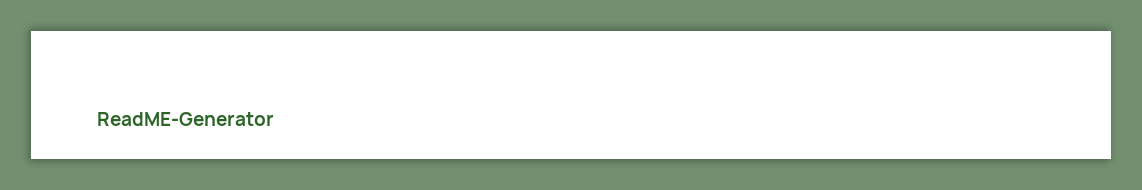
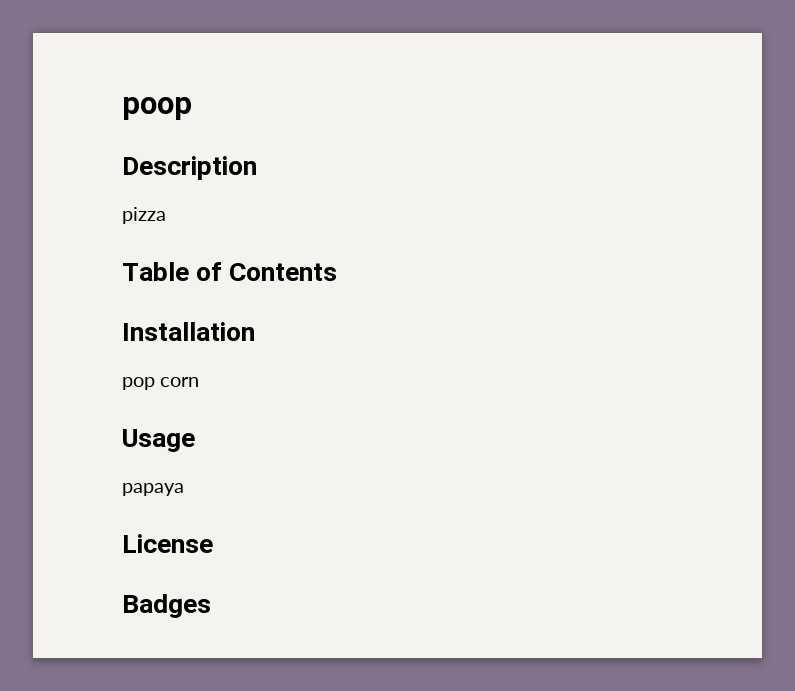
[97,112,274,126] ReadME-Generator -> [122,97,192,120] [122,156,257,180] [122,207,166,224] [122,262,338,281] [122,322,255,341] [122,377,200,390] [122,429,195,452] [122,483,184,496] [122,534,213,553] [122,594,211,618] poop // Description // pizza // Table of Contents // Installation // pop corn // Usage // papaya // License // Badges

